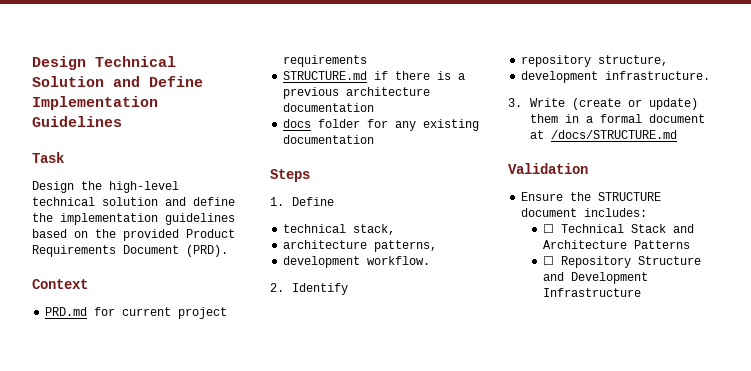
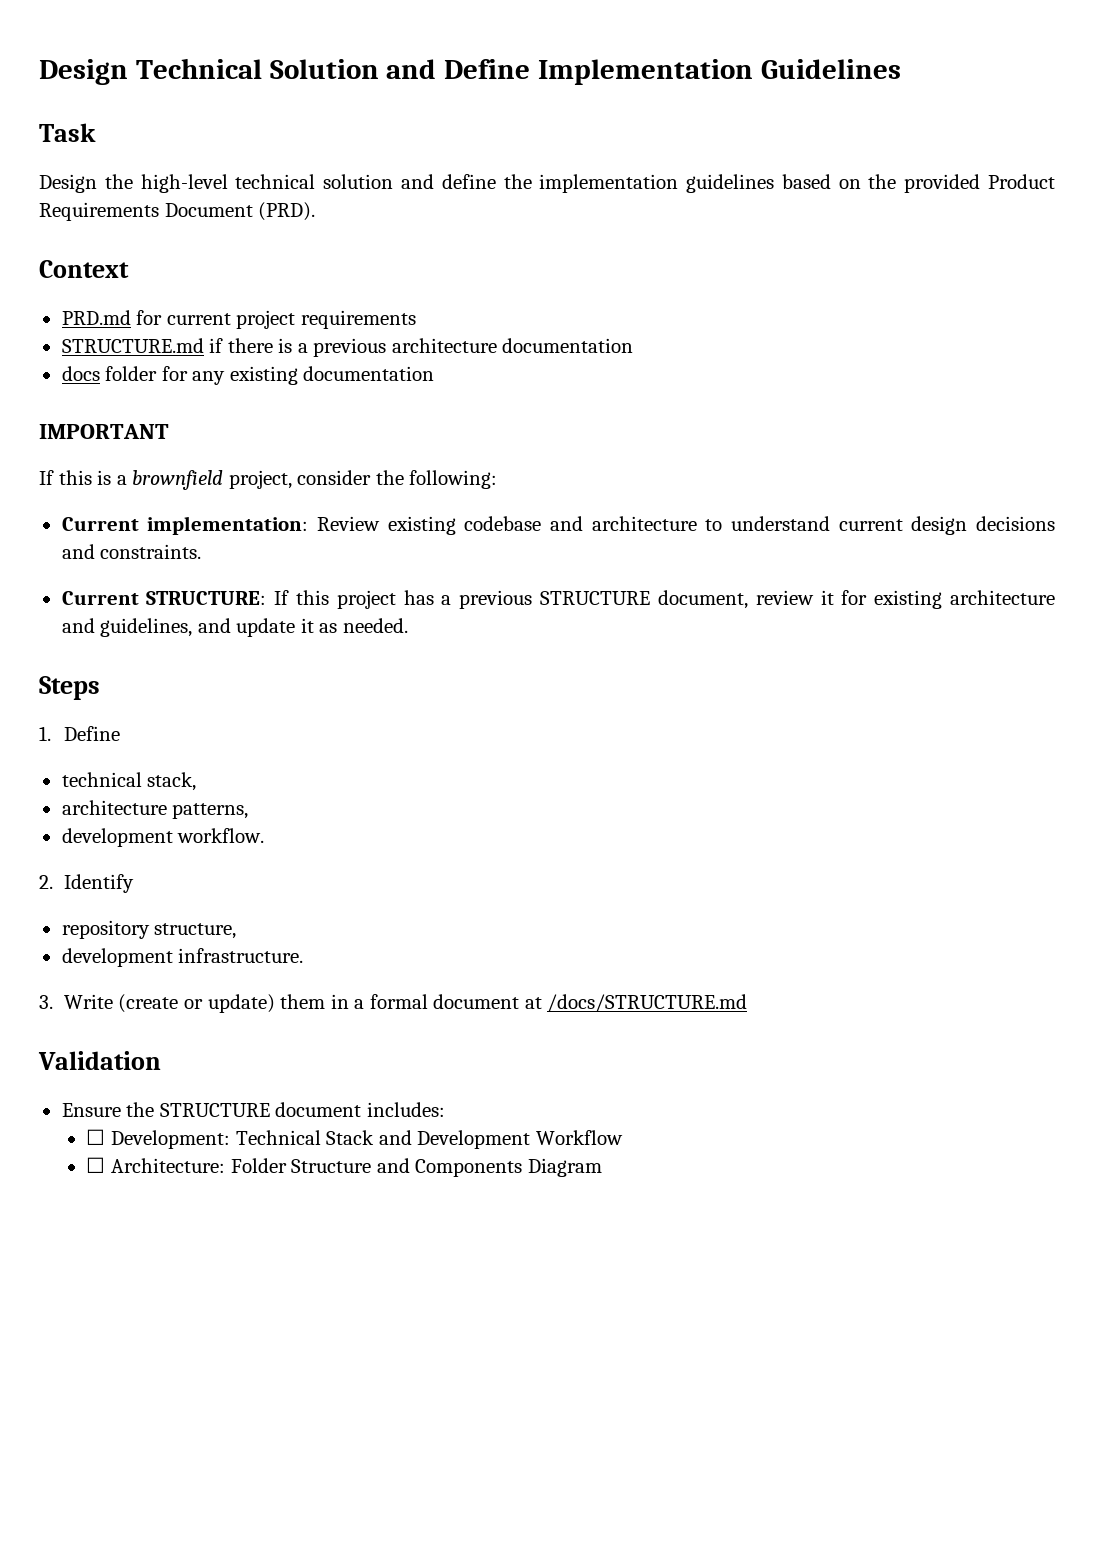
(375, 139) none -> [39,424,169,439] [39,470,498,490] [61,516,1055,535] [61,544,202,559] [61,590,1055,609] [61,618,408,637] // IMPORTANT // If this is a brownfield project, consider the following: // Current implementation: Review existing codebase and architecture to understand current design decisions and constraints. // Current STRUCTURE: If this project has a previous STRUCTURE document, review it for existing architecture and guidelines, and update it as needed.
(555, 228) none -> [110,1130,230,1149] Development:
[543,240,691,249] [543,256,702,268] [543,272,649,284] [543,288,642,297] Architecture Patterns // ☐ Repository Structure and Development Infrastructure -> [417,1130,623,1149] [86,1157,602,1177] Development Workflow // ☐ Architecture: Folder Structure and Components Diagram

